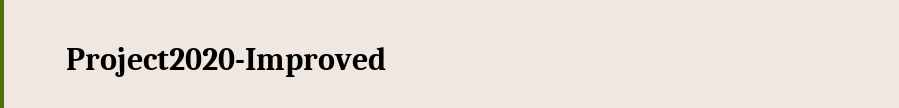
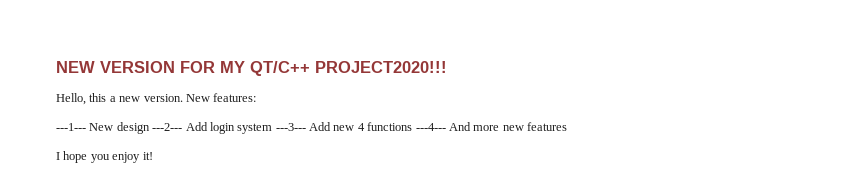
[66,47,386,77] Project2020-Improved -> [56,61,447,76] [56,93,257,105] [56,122,567,134] [56,151,153,163] NEW VERSION FOR MY QT/C++ PROJECT2020!!! // Hello, this a new version. New features: // ---1--- New design ---2--- Add login system ---3--- Add new 4 functions ---4--- And more new features // I hope you enjoy it!

